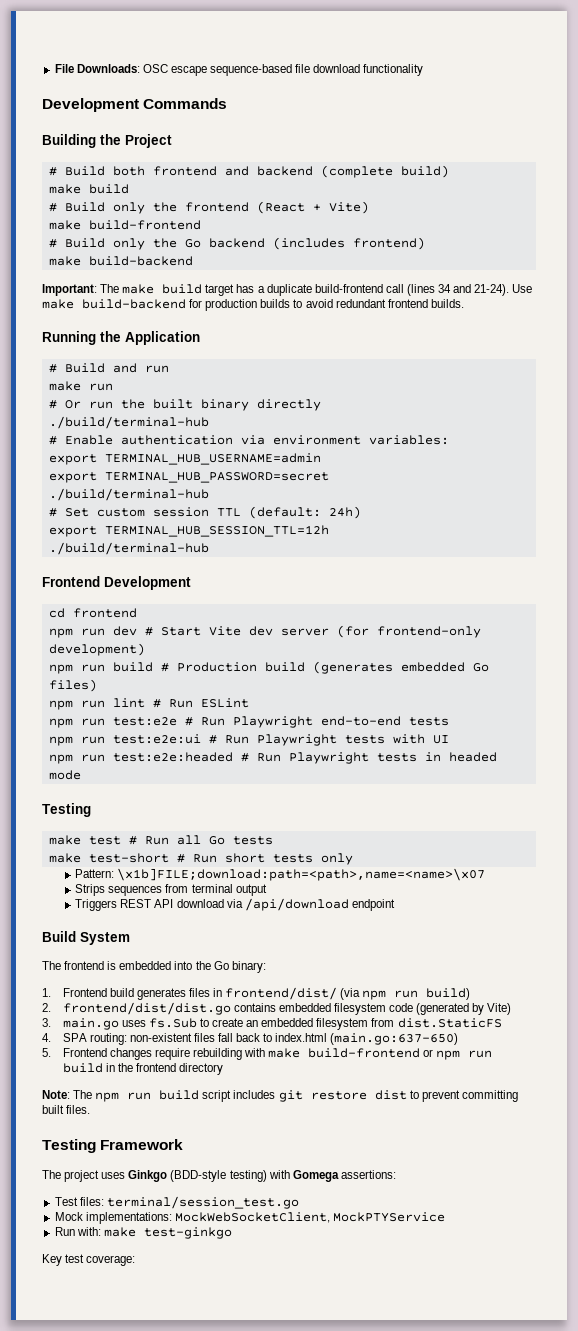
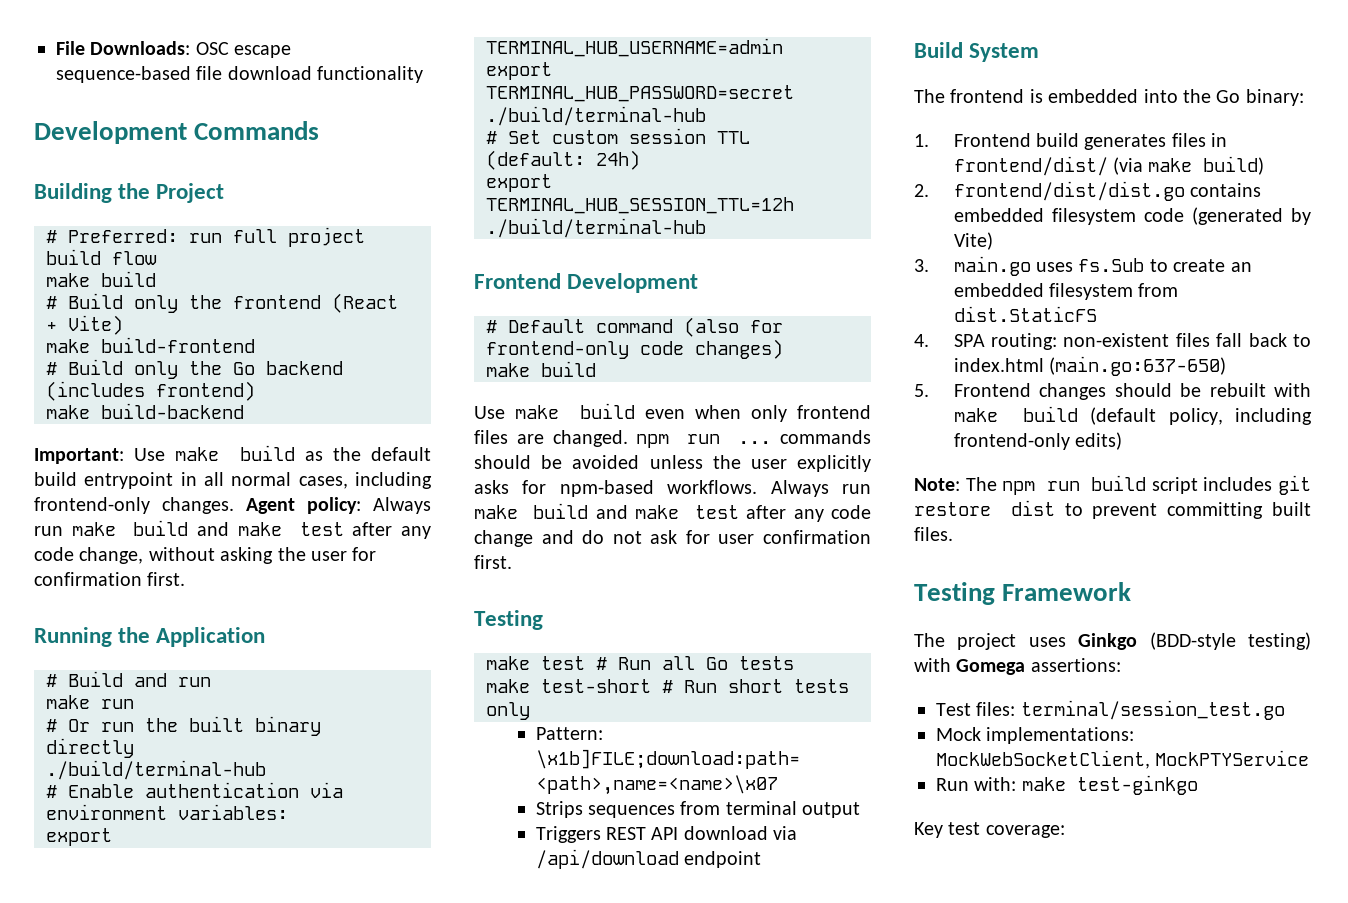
[64,165,449,178] Build both frontend and backend (complete build) -> [68,227,365,247] [46,249,157,265] Preferred: run full project build flow
[100,284,533,296] [42,299,464,311] The make build target has a duplicate build-frontend call (lines 34 and 21-24). Use make build-backend for production builds to avoid redundant frontend builds. -> [134,445,432,461] [34,472,432,489] [34,497,431,514] [34,520,431,539] [34,547,377,564] [34,572,186,586] Use make build as the default build entrypoint in all normal cases, including frontend-only changes. Agent policy: Always run make build and make test after any code change, without asking the user for confirmation first.
[48,608,137,618] [48,625,481,638] [48,643,145,656] [48,661,489,674] [48,679,97,692] [48,698,249,710] [48,716,449,728] [48,734,449,746] [48,752,497,764] [48,770,81,780] cd frontend // npm run dev # Start Vite dev server (for frontend-only development) // npm run build # Production build (generates embedded Go files) // npm run lint # Run ESLint // npm run test:e2e # Run Playwright end-to-end tests // npm run test:e2e:ui # Run Playwright tests with UI // npm run test:e2e:headed # Run Playwright tests in headed mode -> [486,317,783,337] [486,339,783,359] [486,361,596,377] [474,403,871,422] [474,430,871,448] [474,455,871,472] [474,480,871,497] [474,503,871,522] [474,530,871,547] [474,555,512,569] # Default command (also for frontend-only code changes) // make build // Use make build even when only frontend files are changed. npm run ... commands should be avoided unless the user explicitly asks for npm-based workflows. Always run make build and make test after any code change and do not ask for user confirmation first.
[362,990,419,1000] npm run -> [1148,158,1193,172] make
[154,1048,493,1060] [62,1063,224,1075] require rebuilding with make build-frontend or npm run build in the frontend directory -> [1114,383,1311,397] [953,406,1312,425] [953,432,1123,450] should be rebuilt with make build (default policy, including frontend-only edits)

